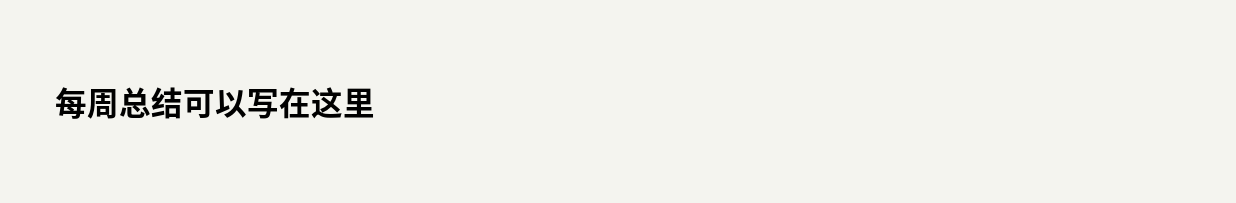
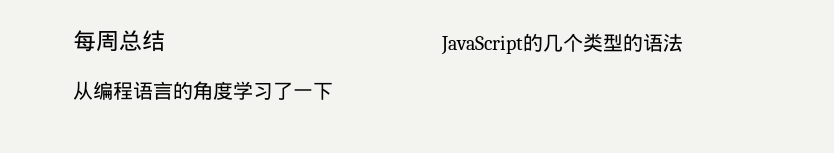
[183,87,375,119] 可以写在这里 -> [73,81,333,100] [441,33,683,55] // 从编程语言的角度学习了一下JavaScript的几个类型的语法

